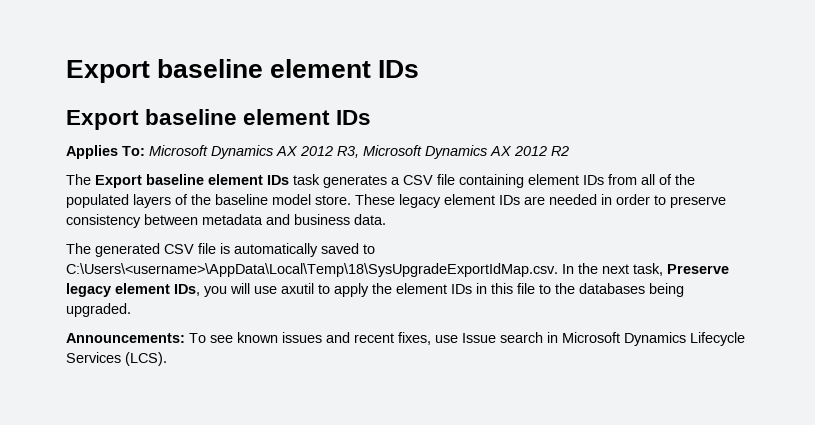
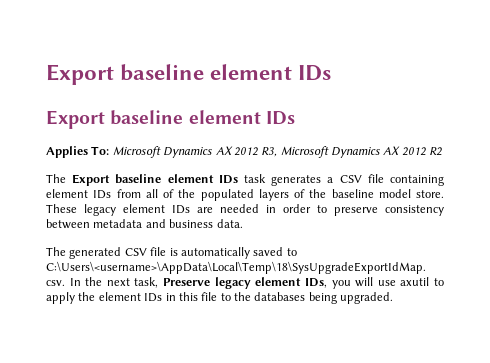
[66,332,745,346] [66,352,167,366] // Announcements: To see known issues and recent fixes, use Issue search in Microsoft Dynamics Lifecycle Services (LCS). -> (394, 298) none

